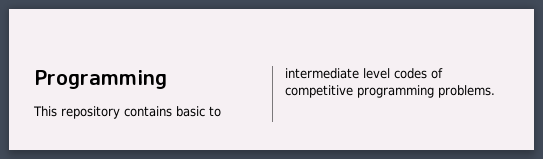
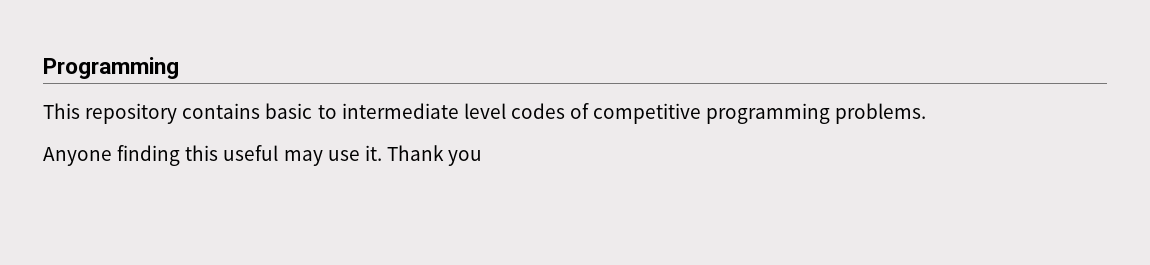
(495, 91) none -> [43,145,483,166] // Anyone finding this useful may use it. Thank you

